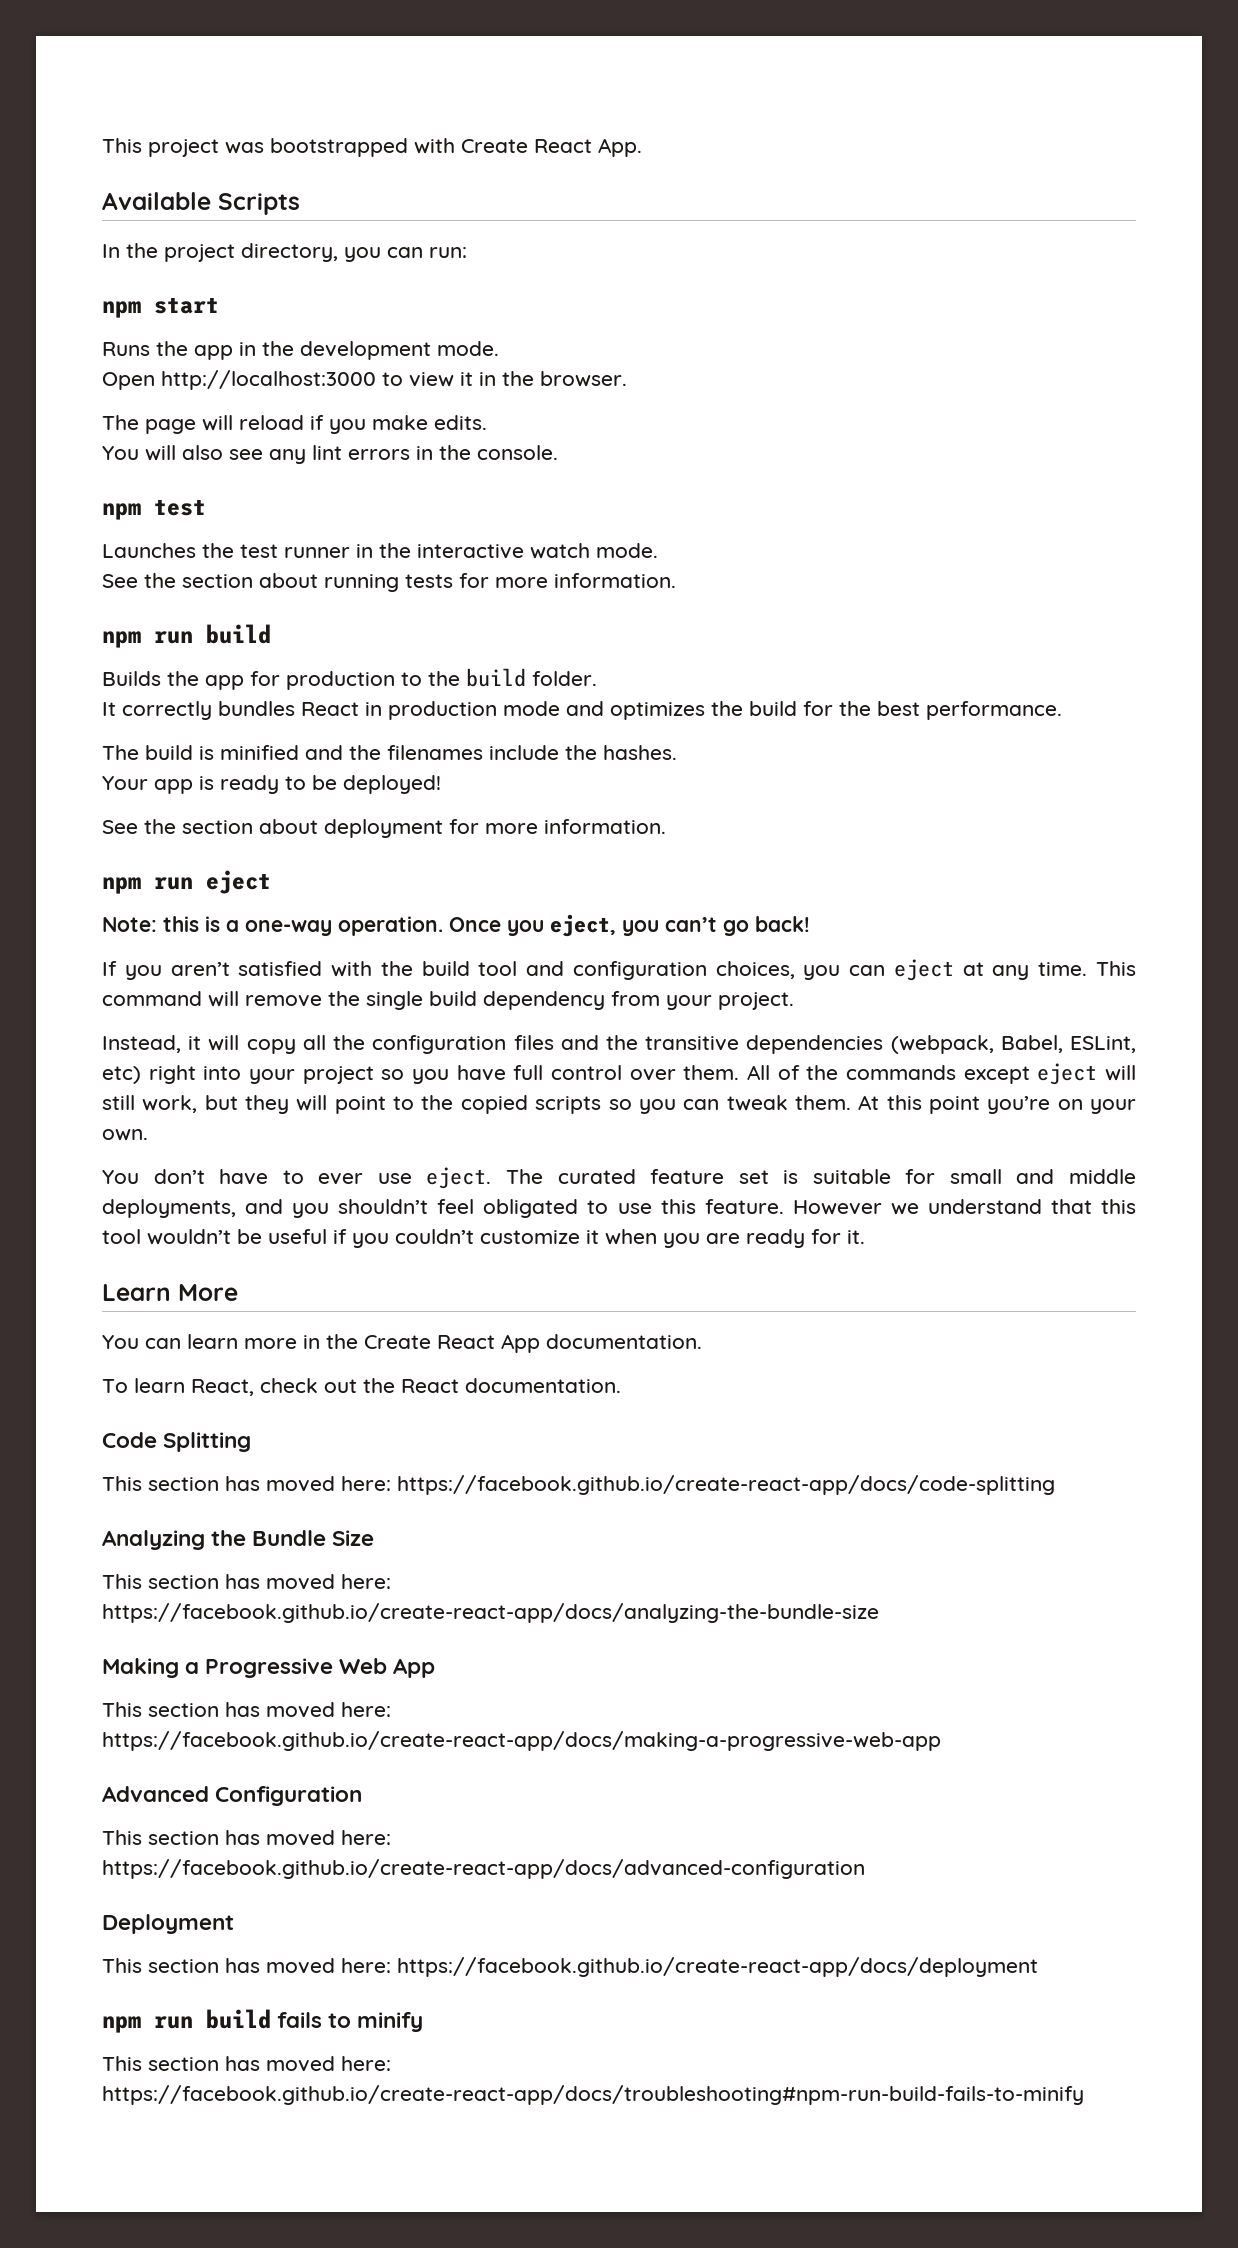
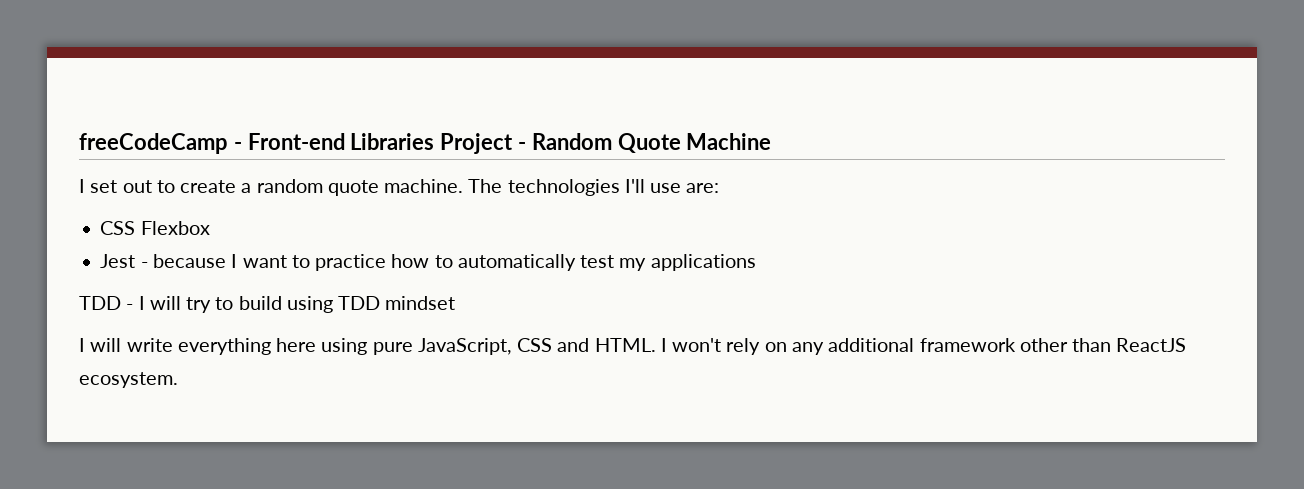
[102,138,642,157] [102,192,300,215] [102,243,467,262] [102,298,219,318] [102,341,499,360] [102,370,627,390] [102,415,487,434] [102,445,558,464] [102,500,206,520] [102,543,658,559] [102,573,676,592] [102,624,271,648] [102,668,597,690] [102,701,1062,720] [102,745,677,760] [102,775,441,794] [102,819,666,838] [102,870,271,894] [102,914,810,937] [102,959,1136,981] [102,991,794,1010] [102,1035,1136,1054] [102,1063,1136,1085] [102,1095,1137,1114] [102,1129,148,1141] [102,1167,1136,1189] [102,1199,1136,1218] [102,1229,865,1248] [102,1284,238,1301] [102,1334,702,1353] [102,1378,621,1396] [102,1432,252,1452] [102,1475,1055,1495] [102,1530,375,1550] [102,1574,391,1590] [102,1603,879,1623] [102,1658,436,1678] [102,1702,391,1718] [102,1731,941,1751] [102,1786,363,1806] [102,1830,391,1846] [102,1859,865,1879] [102,1914,234,1934] [102,1957,1038,1977] [102,2009,424,2033] [102,2056,391,2072] [102,2085,1084,2105] This project was bootstrapped with Create React App. // Available Scripts // In the project directory, you can run: // npm start // Runs the app in the development mode. // Open http://localhost:3000 to view it in the browser. // The page will reload if you make edits. // You will also see any lint errors in the console. // npm test // Launches the test runner in the interactive watch mode. // See the section about running tests for more information. // npm run build // Builds the app for production to the build folder. // It correctly bundles React in production mode and optimizes the build for the best performance. // The build is minified and the filenames include the hashes. // Your app is ready to be deployed! // See the section about deployment for more information. // npm run eject // Note: this is a one-way operation. Once you eject, you can’t go back! // If you aren’t satisfied with the build tool and configuration choices, you can eject at any time. This command will remove the single build dependency from your project. // Instead, it will copy all the configuration files and the transitive dependencies (webpack, Babel, ESLint, etc) right into your project so you have full control over them. All of the commands except eject will still work, but they will point to the copied scripts so you can tweak them. At this point you’re on your own. // You don’t have to ever use eject. The curated feature set is suitable for small and middle deployments, and you shouldn’t feel obligated to use this feature. However we understand that this tool wouldn’t be useful if you couldn’t customize it when you are ready for it. // Learn More // You can learn more in the Create React App documentation. // To learn React, check out the React documentation. // Code Splitting // This section has moved here: https://facebook.github.io/create-react-app/docs/code-splitting // Analyzing the Bundle Size // This section has moved here: https://facebook.github.io/create-react-app/docs/analyzing-the-bundle-size // Making a Progressive Web App // This section has moved here: https://facebook.github.io/create-react-app/docs/making-a-progressive-web-app // Advanced Configuration // This section has moved here: https://facebook.github.io/create-react-app/docs/advanced-configuration // Deployment // This section has moved here: https://facebook.github.io/create-react-app/docs/deployment // npm run build fails to minify // This section has moved here: https://facebook.github.io/create-react-app/docs/troubleshooting#npm-run-build-fails-to-minify -> [79,133,772,154] [79,179,720,196] [100,221,210,235] [100,254,756,271] [79,296,456,313] [79,338,1187,355] [79,372,178,388] freeCodeCamp - Front-end Libraries Project - Random Quote Machine // I set out to create a random quote machine. The technologies I'll use are: // CSS Flexbox // Jest - because I want to practice how to automatically test my applications // TDD - I will try to build using TDD mindset // I will write everything here using pure JavaScript, CSS and HTML. I won't rely on any additional framework other than ReactJS ecosystem.

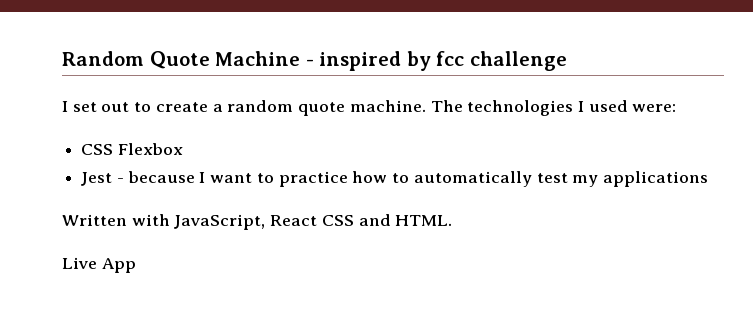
[79,133,772,154] freeCodeCamp - Front-end Libraries Project - Random Quote Machine -> [62,51,567,71] Random Quote Machine - inspired by fcc challenge
[624,179,720,193] I'll use are: -> [577,100,677,112] I used were:
[79,296,456,313] [79,338,1187,355] [79,372,178,388] TDD - I will try to build using TDD mindset // I will write everything here using pure JavaScript, CSS and HTML. I won't rely on any additional framework other than ReactJS ecosystem. -> [62,214,453,230] [62,257,136,273] Written with JavaScript, React CSS and HTML. // Live App

